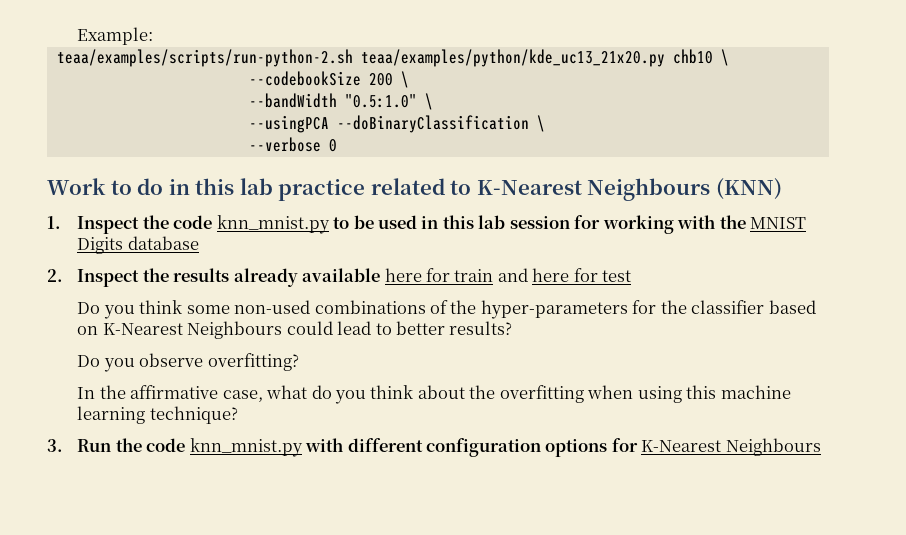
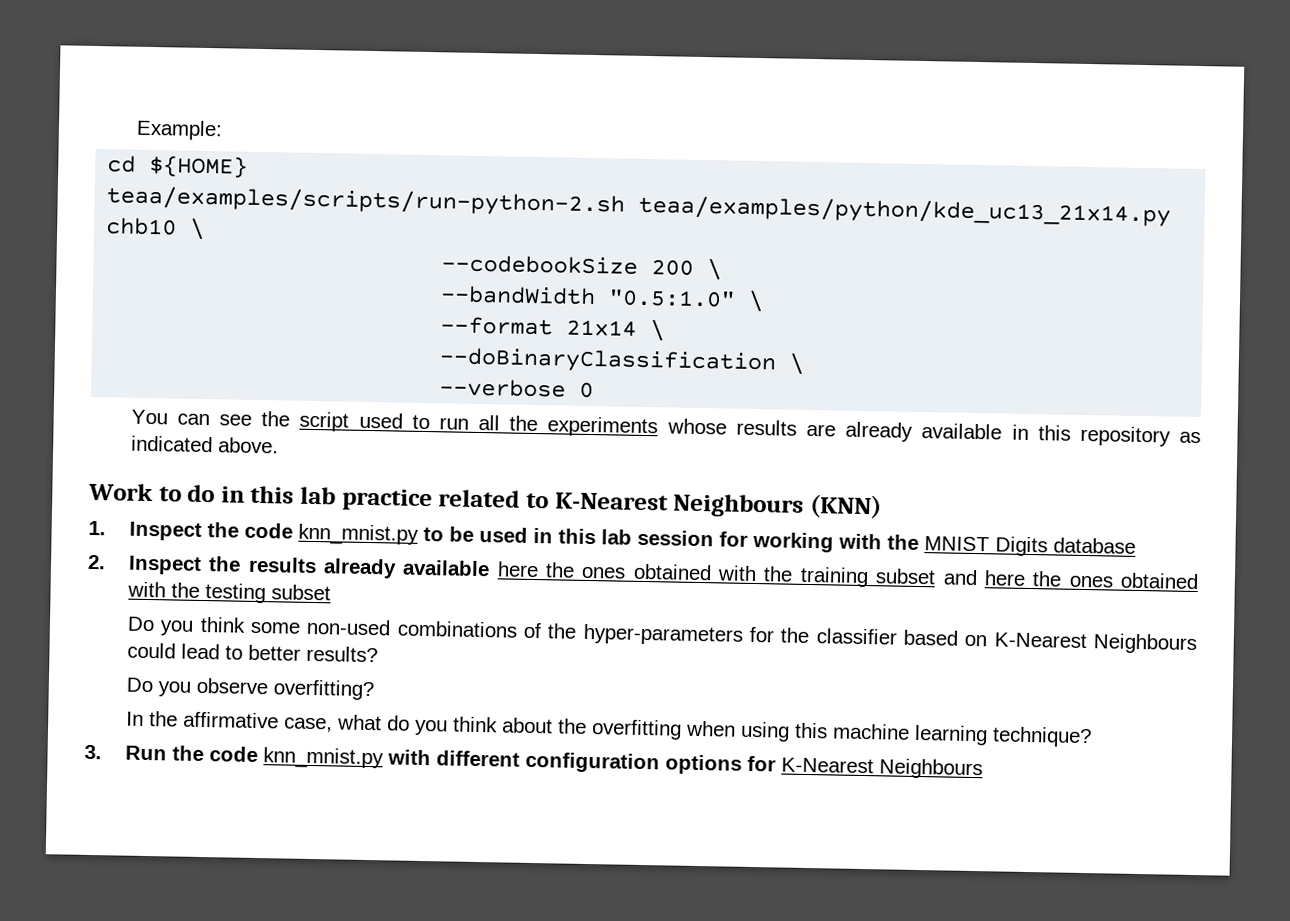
(154, 36) none -> [107,154,249,178] // cd ${HOME}
[360,49,665,67] teaa/examples/python/kde_uc13_21x20.py -> [638,194,1172,227] teaa/examples/python/kde_uc13_21x14.py
[248,115,329,133] --usingPCA -> [440,316,666,342] --format 21x14 \ //
(337, 145) none -> [130,409,1202,447] [130,435,279,454] // You can see the script used to run all the experiments whose results are already available in this repository as indicated above.
[425,268,632,282] for train and here for test -> [544,562,1199,590] [126,581,331,604] the ones obtained with the training subset and here the ones obtained with the testing subset

